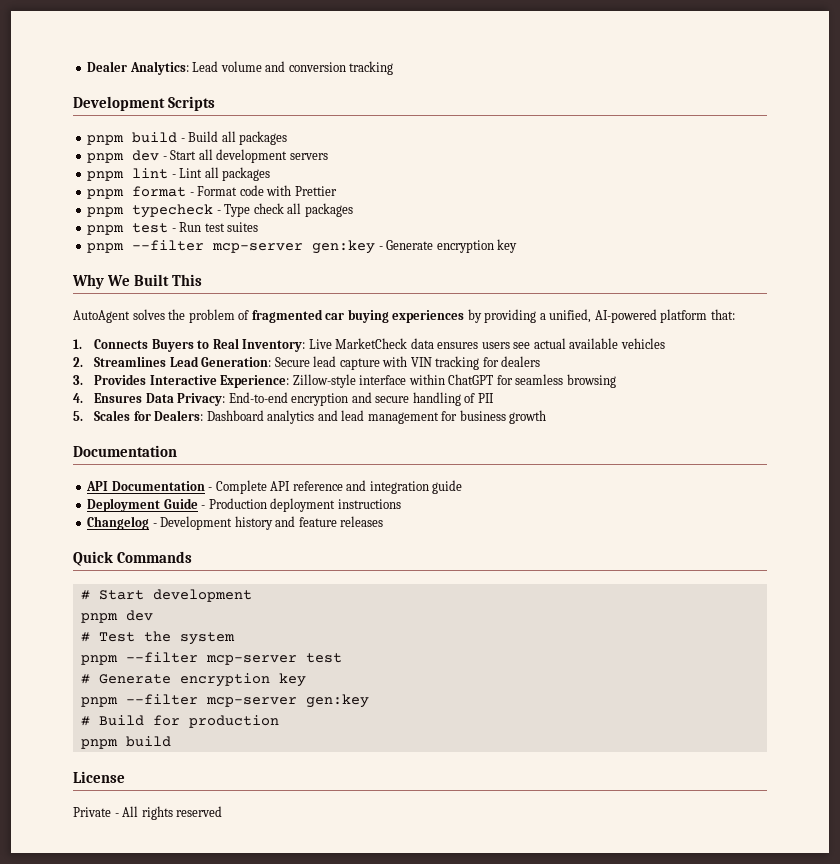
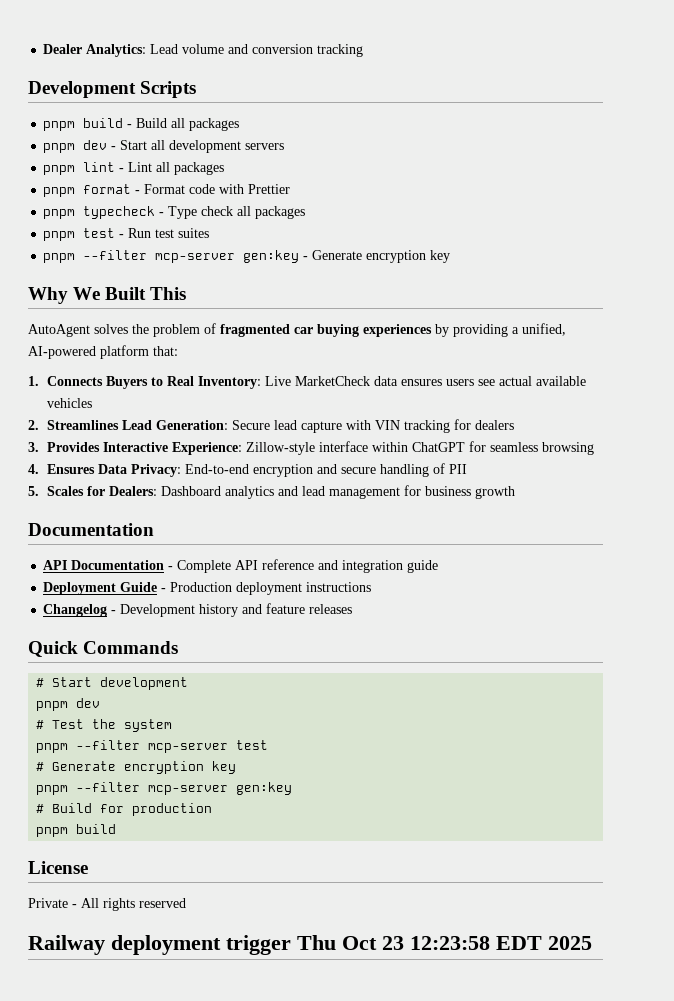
(223, 811) none -> [28,935,592,955] // Railway deployment trigger Thu Oct 23 12:23:58 EDT 2025

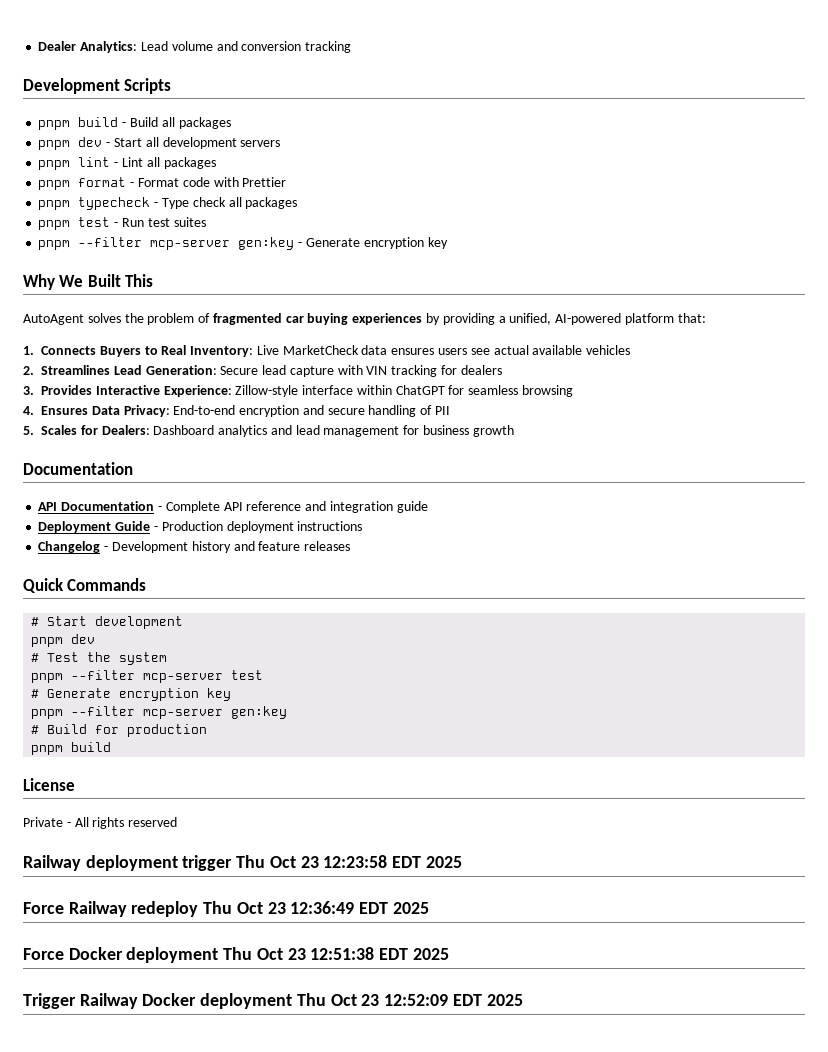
(592, 943) none -> [23,901,429,917] [23,947,449,963] [23,993,523,1009] // Force Railway redeploy Thu Oct 23 12:36:49 EDT 2025 // Force Docker deployment Thu Oct 23 12:51:38 EDT 2025 // Trigger Railway Docker deployment Thu Oct 23 12:52:09 EDT 2025

